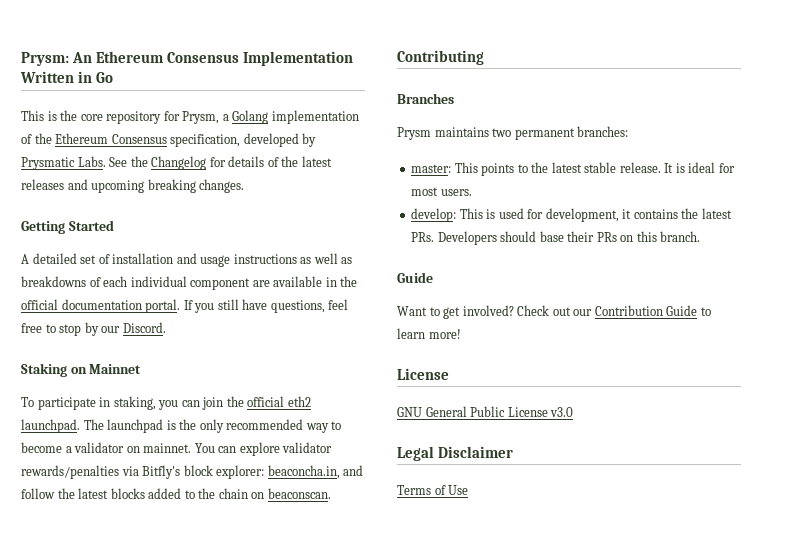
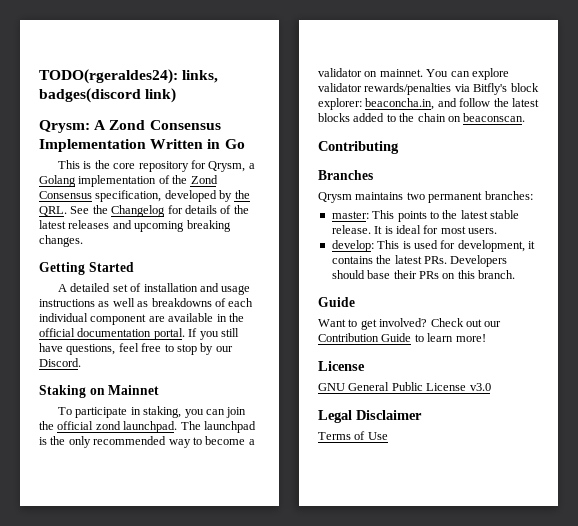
[21,51,165,66] Prysm: An Ethereum -> [39,69,219,84] [39,88,177,103] [39,120,146,133] TODO(rgeraldes24): links, badges(discord link) // Qrysm: A Zond
[182,111,220,124] Prysm, -> [208,161,246,172] Qrysm,
[55,133,109,144] Ethereum -> [190,175,218,184] Zond
[21,156,106,170] Prysmatic Labs. -> [234,190,250,199] [39,206,67,216] the QRL.
[287,396,311,407] eth2 -> [95,421,121,430] zond
[397,127,431,140] Prysm -> [318,192,352,203] Qrysm

